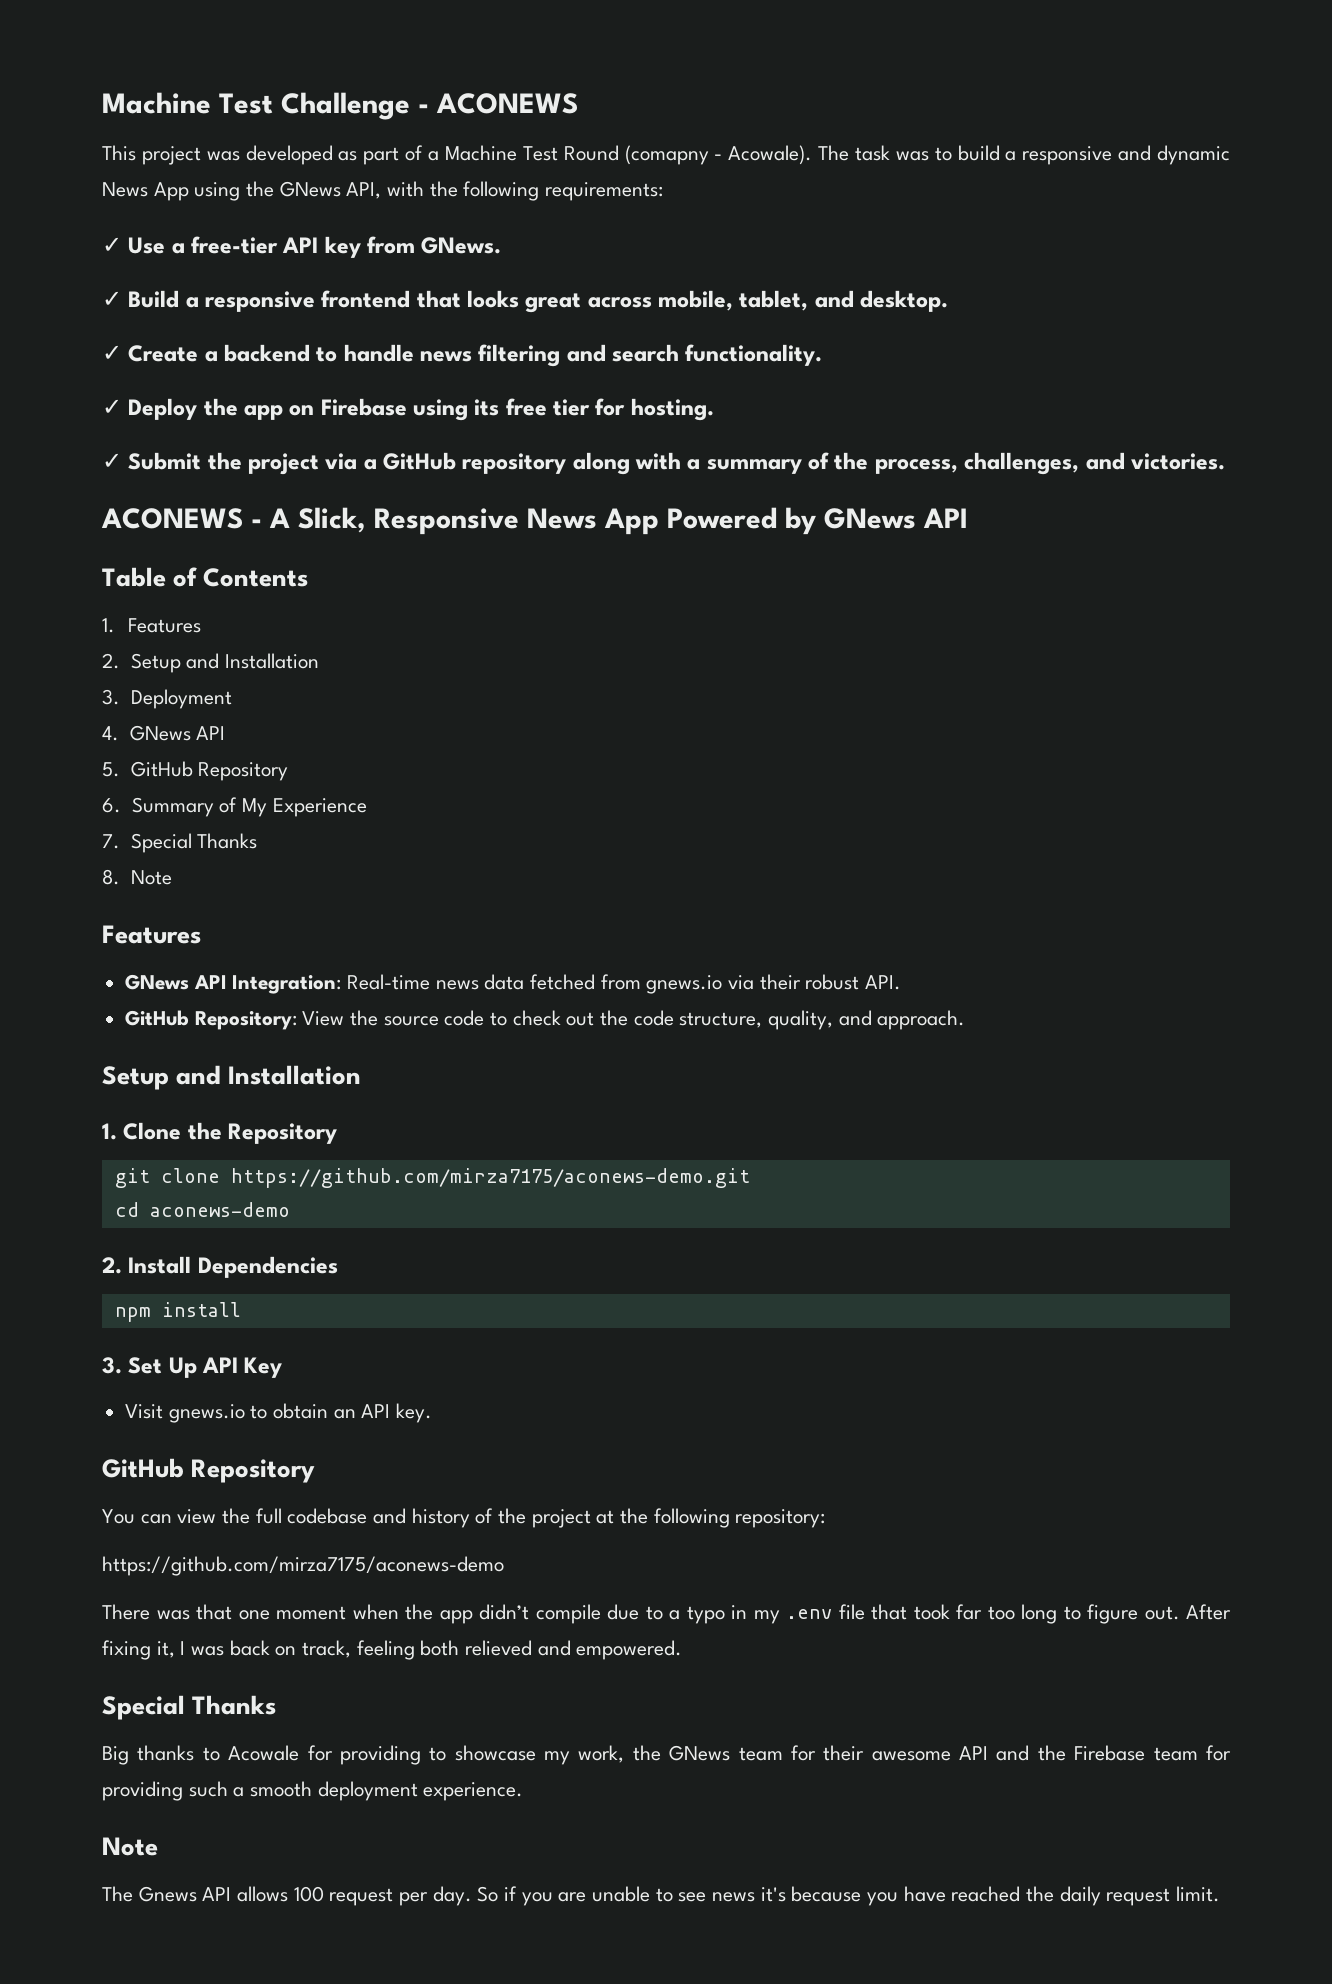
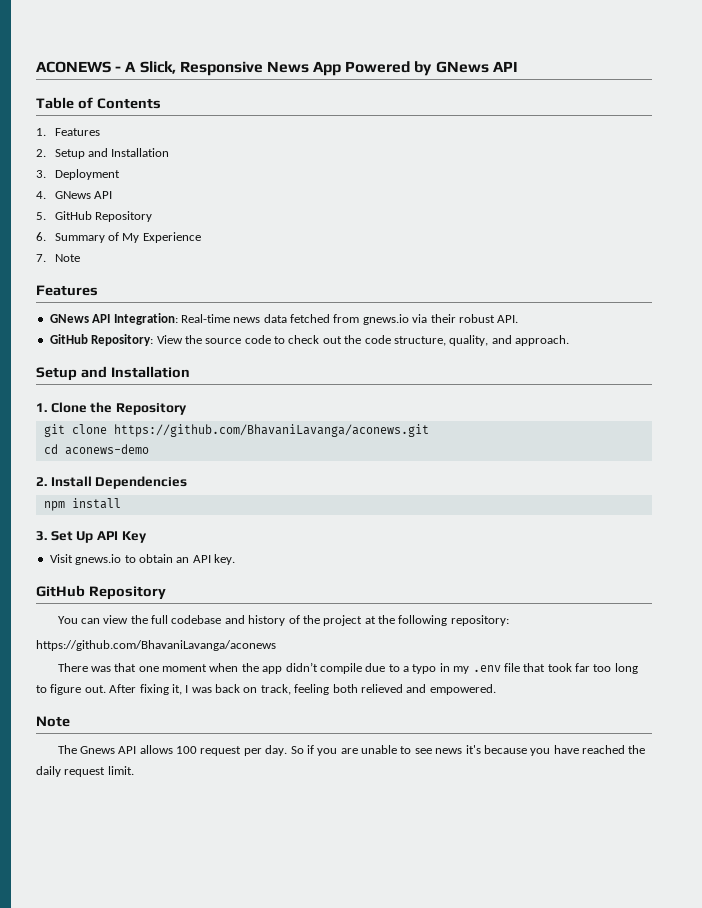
[102,92,578,120] [102,145,1231,165] [102,181,664,201] [102,236,502,258] [102,290,949,313] [102,344,823,367] [102,398,714,421] [102,452,1225,475] Machine Test Challenge - ACONEWS // This project was developed as part of a Machine Test Round (comapny - Acowale). The task was to build a responsive and dynamic News App using the GNews API, with the following requirements: // ✓ Use a free-tier API key from GNews. // ✓ Build a responsive frontend that looks great across mobile, tablet, and desktop. // ✓ Create a backend to handle news filtering and search functionality. // ✓ Deploy the app on Firebase using its free tier for hosting. // ✓ Submit the project via a GitHub repository along with a summary of the process, challenges, and victories. // -> (36, 67) none
[130,833,258,853] [102,869,120,885] Special Thanks // 8. -> (46, 258) none
[230,1168,750,1188] https://github.com/mirza7175/aconews-demo.git -> [113,424,429,437] https://github.com/BhavaniLavanga/aconews.git
[102,1556,504,1576] https://github.com/mirza7175/aconews-demo -> [36,640,276,651] https://github.com/BhavaniLavanga/aconews
[102,1695,277,1720] [102,1745,1232,1765] [102,1781,524,1801] // Special Thanks // Big thanks to Acowale for providing to showcase my work, the GNews team for their awesome API and the Firebase team for providing such a smooth deployment experience. -> (496, 689) none

